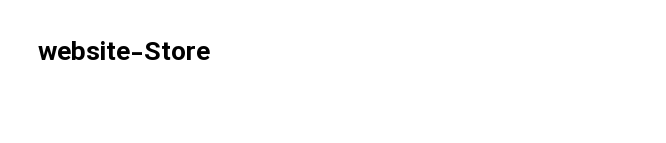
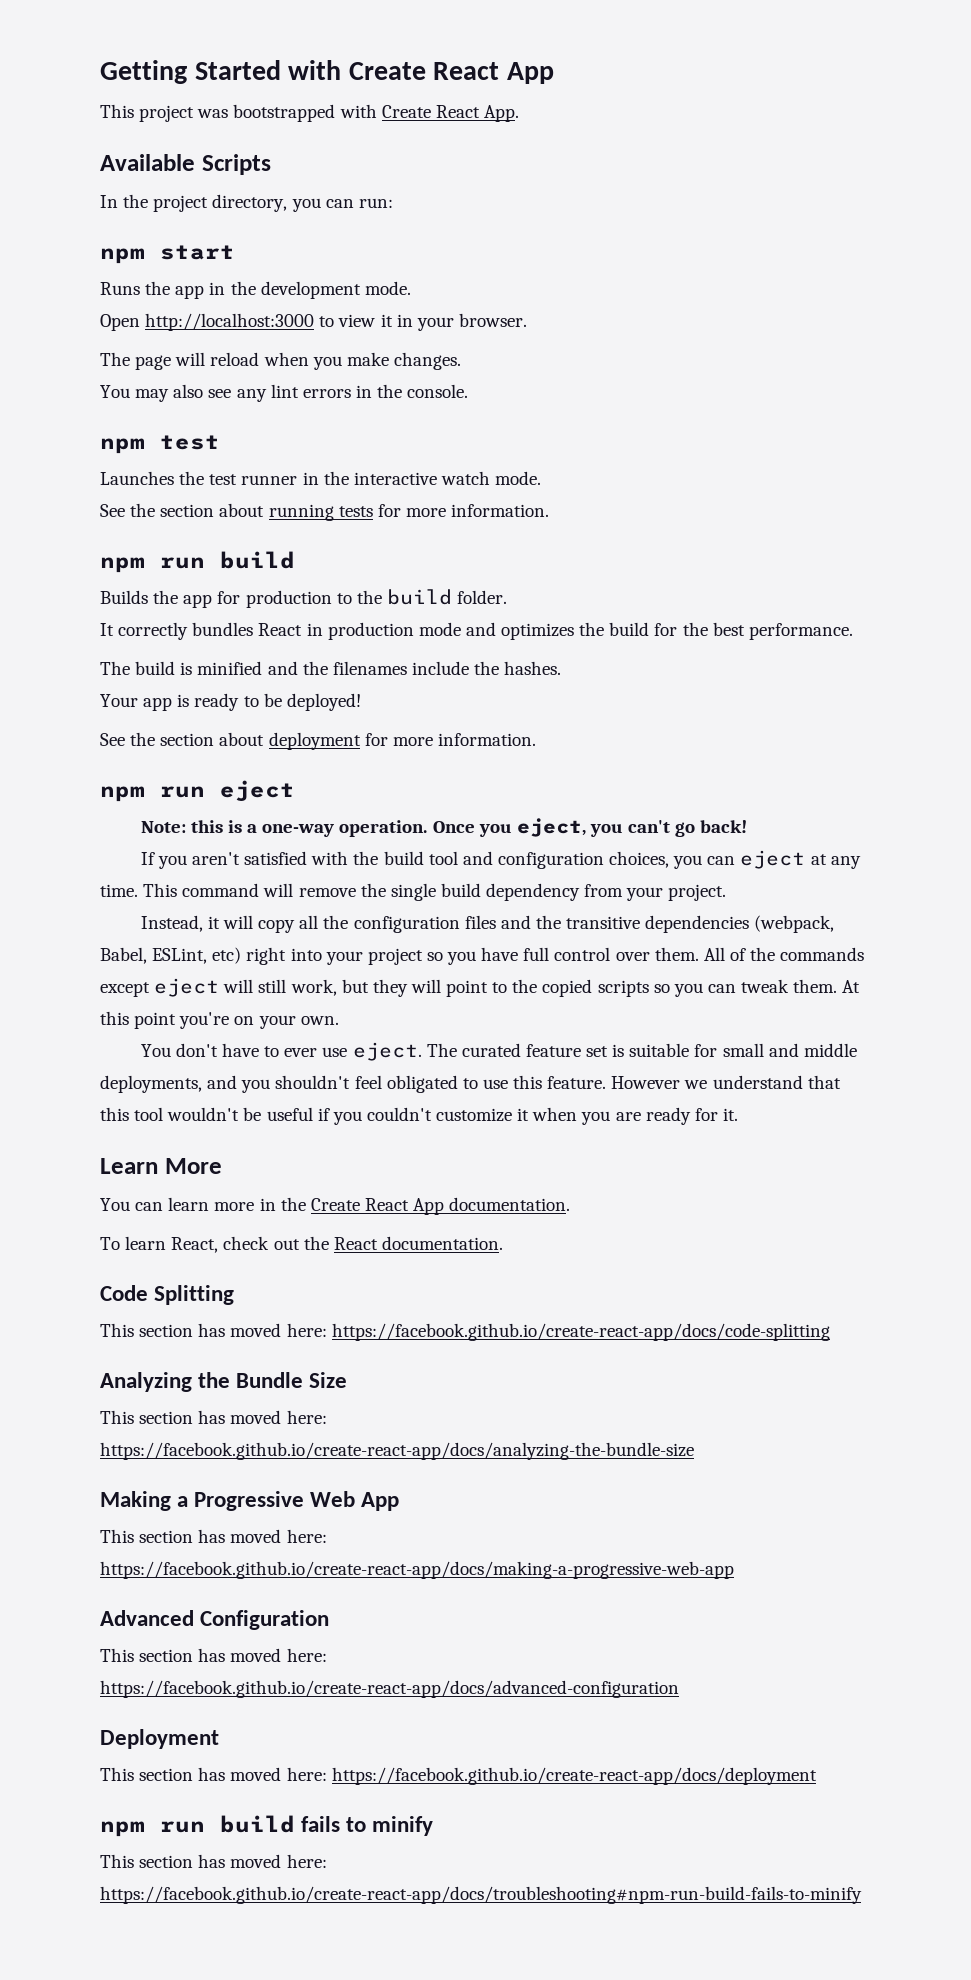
[38,41,210,60] website-Store -> [100,60,554,84] [100,104,519,122] [100,154,271,175] [100,194,393,212] [100,245,235,264] [100,281,411,299] [100,313,527,331] [100,352,461,370] [100,384,469,402] [100,435,220,454] [100,471,542,485] [100,503,550,521] [100,551,295,573] [100,589,508,608] [100,622,853,640] [100,661,562,675] [100,693,361,711] [100,732,536,750] [100,780,295,802] [140,818,748,837] [140,850,861,869] [100,883,727,901] [140,915,835,933] [100,947,865,965] [100,978,861,997] [100,1011,339,1029] [140,1042,857,1061] [100,1075,841,1093] [100,1107,738,1125] [100,1158,222,1174] [100,1197,571,1215] [100,1236,503,1253] [100,1285,235,1305] [100,1323,830,1341] [100,1372,348,1392] [100,1410,327,1424] [100,1442,694,1460] [100,1491,400,1511] [100,1529,327,1543] [100,1561,734,1579] [100,1610,330,1630] [100,1648,327,1662] [100,1680,679,1698] [100,1729,219,1749] [100,1767,817,1785] [100,1815,434,1837] [100,1854,327,1868] [100,1886,862,1904] Getting Started with Create React App // This project was bootstrapped with Create React App. // Available Scripts // In the project directory, you can run: // npm start // Runs the app in the development mode. // Open http://localhost:3000 to view it in your browser. // The page will reload when you make changes. // You may also see any lint errors in the console. // npm test // Launches the test runner in the interactive watch mode. // See the section about running tests for more information. // npm run build // Builds the app for production to the build folder. // It correctly bundles React in production mode and optimizes the build for the best performance. // The build is minified and the filenames include the hashes. // Your app is ready to be deployed! // See the section about deployment for more information. // npm run eject // Note: this is a one-way operation. Once you eject, you can't go back! // If you aren't satisfied with the build tool and configuration choices, you can eject at any time. This command will remove the single build dependency from your project. // Instead, it will copy all the configuration files and the transitive dependencies (webpack, Babel, ESLint, etc) right into your project so you have full control over them. All of the commands except eject will still work, but they will point to the copied scripts so you can tweak them. At this point you're on your own. // You don't have to ever use eject. The curated feature set is suitable for small and middle deployments, and you shouldn't feel obligated to use this feature. However we understand that this tool wouldn't be useful if you couldn't customize it when you are ready for it. // Learn More // You can learn more in the Create React App documentation. // To learn React, check out the React documentation. // Code Splitting // This section has moved here: https://facebook.github.io/create-react-app/docs/code-splitting // Analyzing the Bundle Size // This section has moved here: https://facebook.github.io/create-react-app/docs/analyzing-the-bundle-size // Making a Progressive Web App // This section has moved here: https://facebook.github.io/create-react-app/docs/making-a-progressive-web-app // Advanced Configuration // This section has moved here: https://facebook.github.io/create-react-app/docs/advanced-configuration // Deployment // This section has moved here: https://facebook.github.io/create-react-app/docs/deployment // npm run build fails to minify // This section has moved here: https://facebook.github.io/create-react-app/docs/troubleshooting#npm-run-build-fails-to-minify

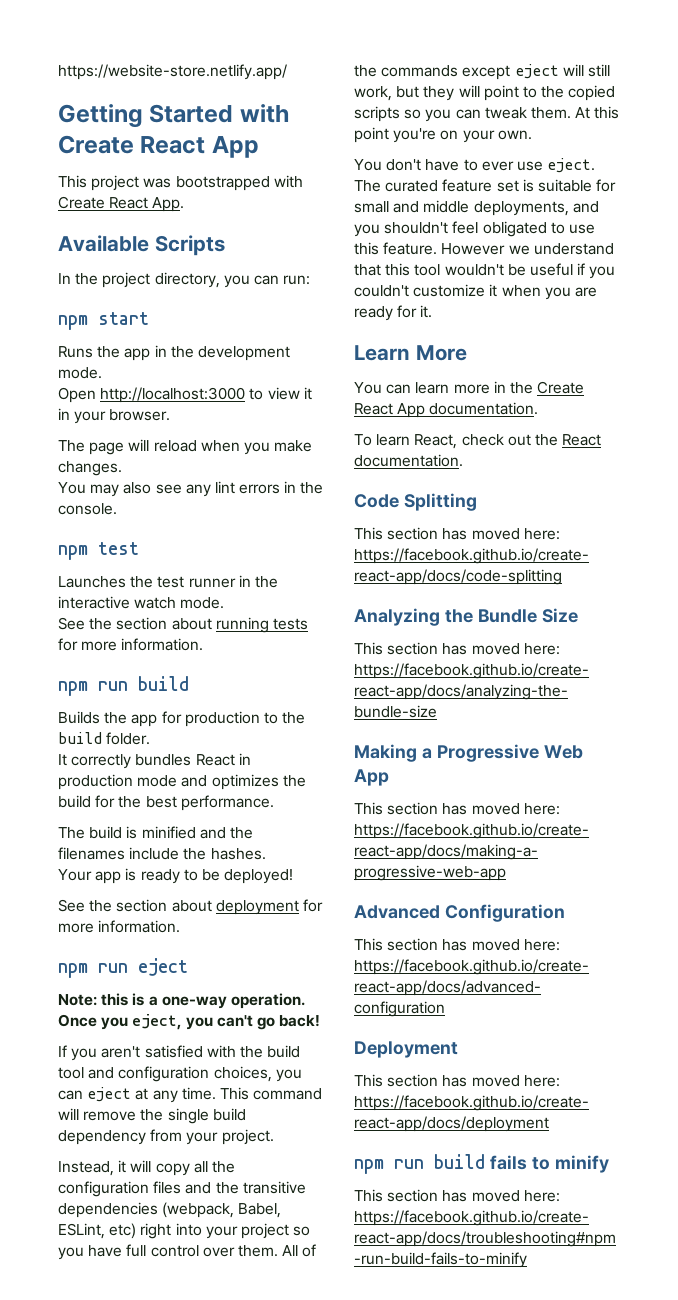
(100, 72) none -> [58,64,287,80] https://website-store.netlify.app/ //

